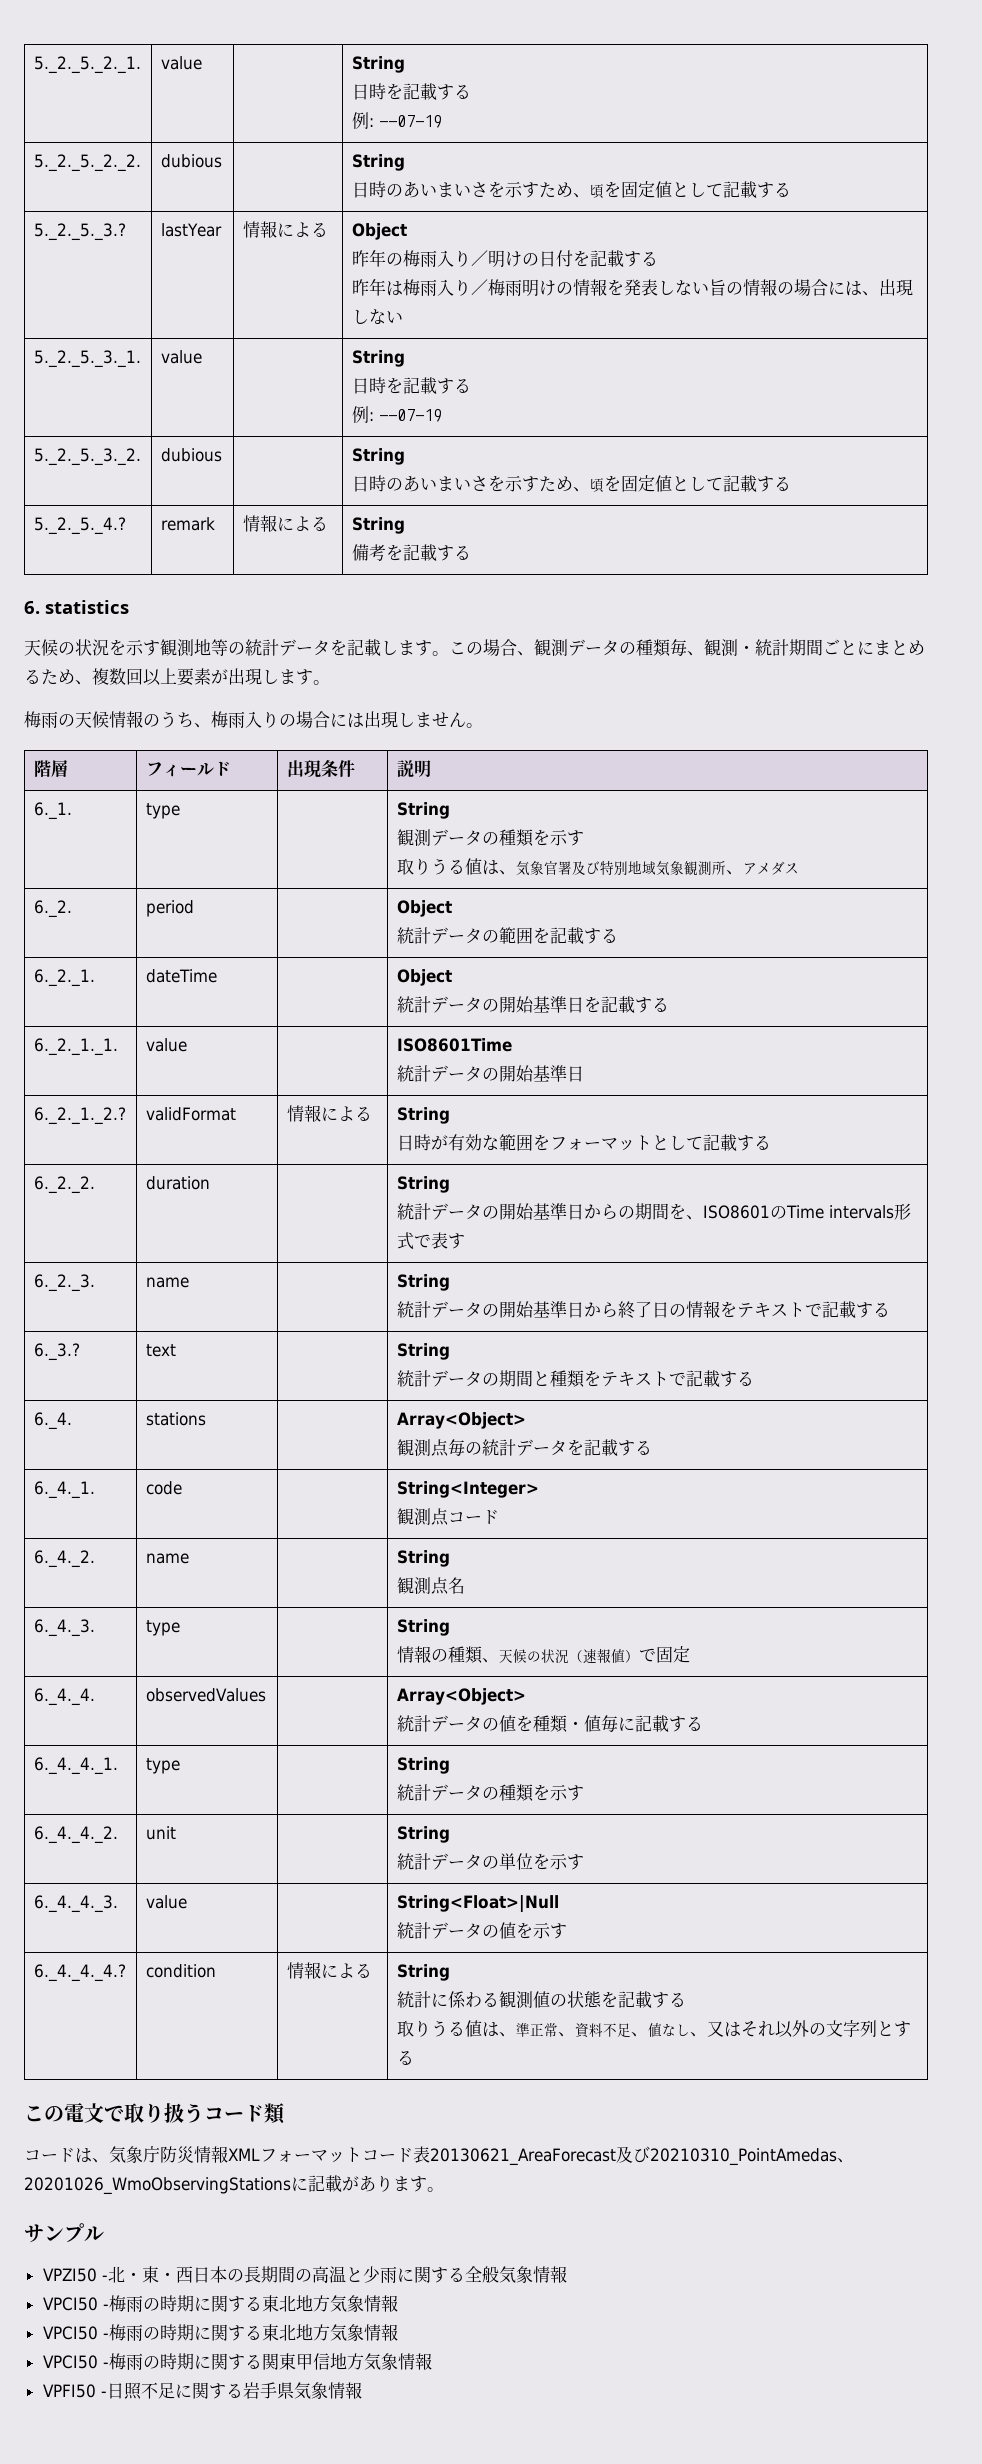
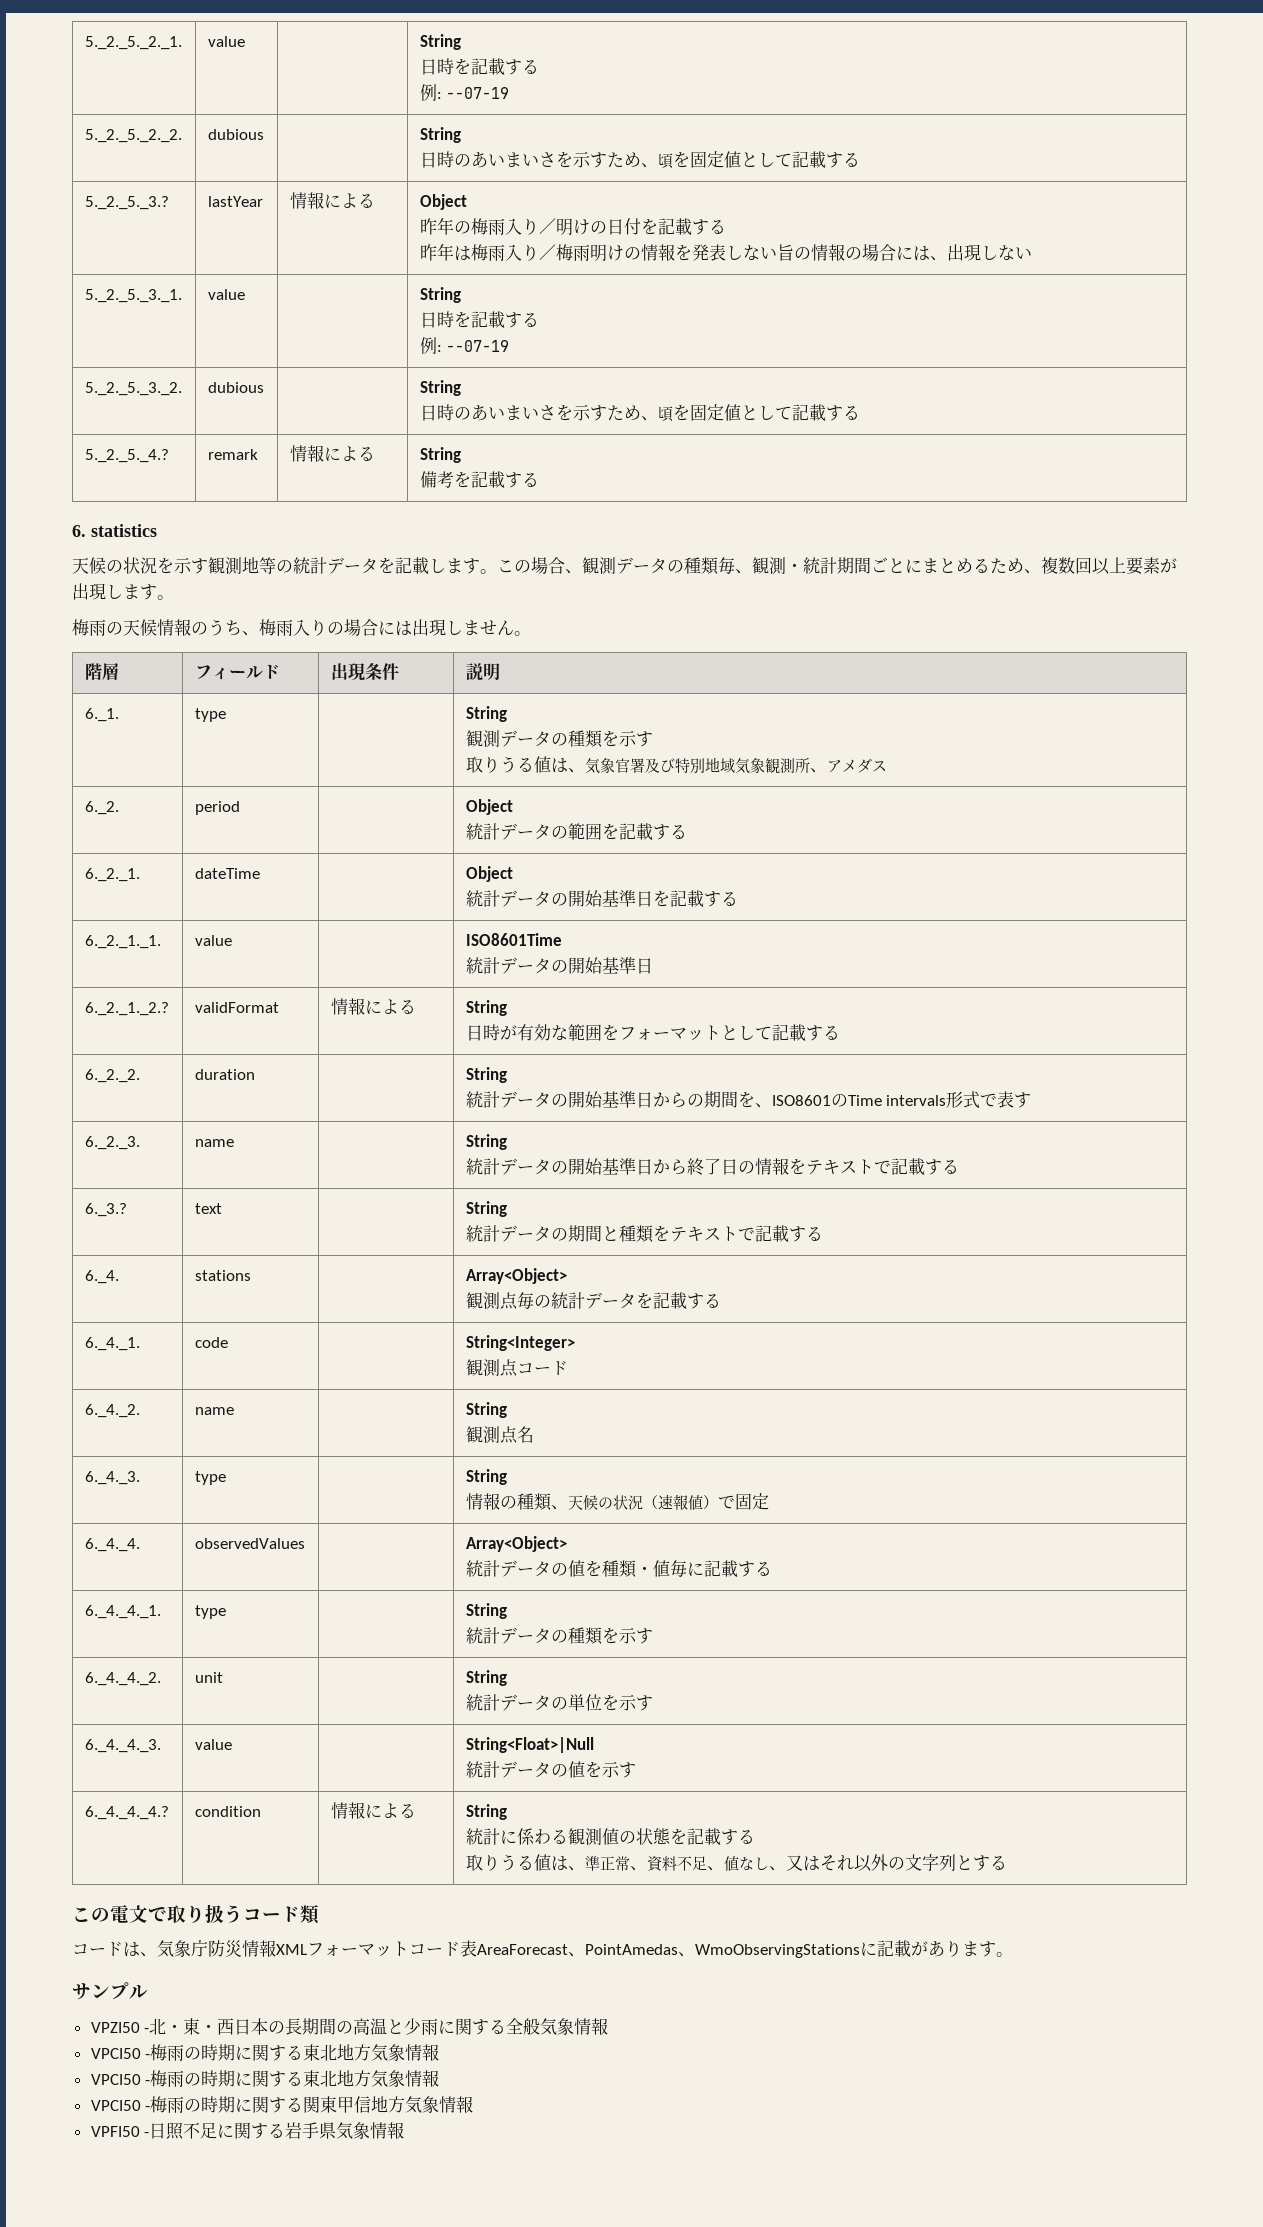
[430,2146,854,2166] [24,2177,291,2195] 20130621_AreaForecast及び20210310_PointAmedas、20201026_WmoObservingStations -> [477,1944,860,1958] AreaForecast、PointAmedas、WmoObservingStations

